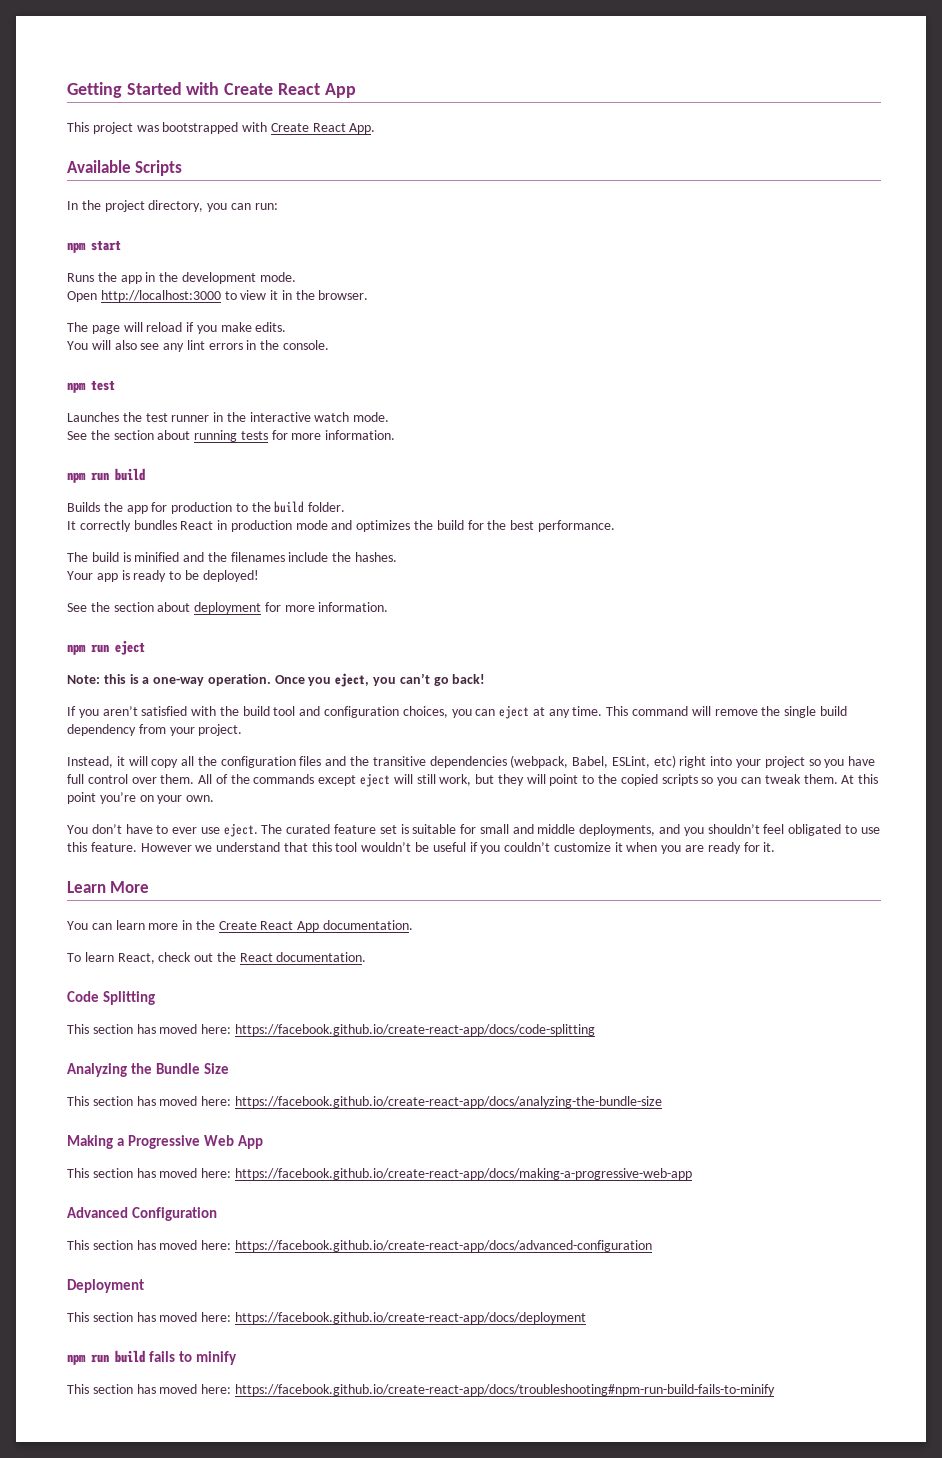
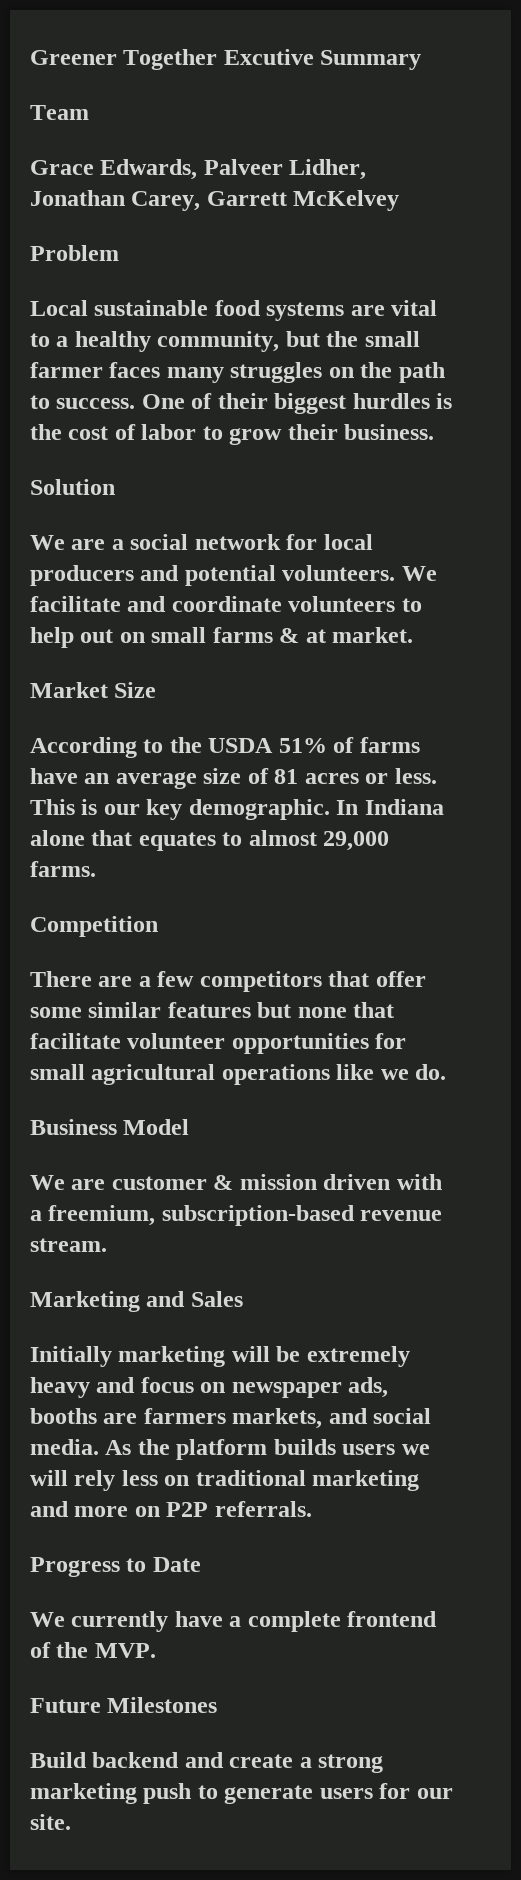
[67,82,356,98] [67,122,376,134] [67,160,183,176] [67,200,278,212] [67,240,121,253] [67,272,296,284] [67,290,369,302] [67,322,287,334] [67,340,330,352] [67,380,115,393] [67,412,390,422] [67,430,396,442] [67,468,145,483] [67,501,346,514] [67,520,615,532] [67,552,398,562] [67,570,259,582] [67,602,389,614] [67,640,145,655] [67,673,486,687] [67,705,847,719] [67,724,243,736] [67,755,876,768] [67,773,879,787] [67,792,215,804] [67,823,880,837] [67,842,776,854] [67,881,150,893] [67,920,414,932] [67,952,367,964] [67,991,156,1005] [67,1024,595,1036] [67,1063,230,1077] [67,1096,662,1108] [67,1135,264,1149] [67,1168,692,1180] [67,1207,218,1221] [67,1240,652,1252] [67,1279,144,1293] [67,1312,586,1324] [67,1350,238,1365] [67,1384,775,1396] Getting Started with Create React App // This project was bootstrapped with Create React App. // Available Scripts // In the project directory, you can run: // npm start // Runs the app in the development mode. // Open http://localhost:3000 to view it in the browser. // The page will reload if you make edits. // You will also see any lint errors in the console. // npm test // Launches the test runner in the interactive watch mode. // See the section about running tests for more information. // npm run build // Builds the app for production to the build folder. // It correctly bundles React in production mode and optimizes the build for the best performance. // The build is minified and the filenames include the hashes. // Your app is ready to be deployed! // See the section about deployment for more information. // npm run eject // Note: this is a one-way operation. Once you eject, you can’t go back! // If you aren’t satisfied with the build tool and configuration choices, you can eject at any time. This command will remove the single build dependency from your project. // Instead, it will copy all the configuration files and the transitive dependencies (webpack, Babel, ESLint, etc) right into your project so you have full control over them. All of the commands except eject will still work, but they will point to the copied scripts so you can tweak them. At this point you’re on your own. // You don’t have to ever use eject. The curated feature set is suitable for small and middle deployments, and you shouldn’t feel obligated to use this feature. However we understand that this tool wouldn’t be useful if you couldn’t customize it when you are ready for it. // Learn More // You can learn more in the Create React App documentation. // To learn React, check out the React documentation. // Code Splitting // This section has moved here: https://facebook.github.io/create-react-app/docs/code-splitting // Analyzing the Bundle Size // This section has moved here: https://facebook.github.io/create-react-app/docs/analyzing-the-bundle-size // Making a Progressive Web App // This section has moved here: https://facebook.github.io/create-react-app/docs/making-a-progressive-web-app // Advanced Configuration // This section has moved here: https://facebook.github.io/create-react-app/docs/advanced-configuration // Deployment // This section has moved here: https://facebook.github.io/create-react-app/docs/deployment // npm run build fails to minify // This section has moved here: https://facebook.github.io/create-react-app/docs/troubleshooting#npm-run-build-fails-to-minify -> [30,49,422,70] [30,105,89,120] [30,159,367,180] [30,190,400,211] [30,245,119,261] [30,300,438,321] [30,331,420,352] [30,362,445,383] [30,393,453,414] [30,424,435,445] [30,479,115,495] [30,534,373,550] [30,565,437,586] [30,596,422,612] [30,627,414,648] [30,682,157,698] [30,737,420,758] [30,768,437,789] [30,799,444,820] [30,830,390,851] [30,861,96,877] [30,916,158,937] [30,971,426,992] [30,1002,395,1018] [30,1033,407,1054] [30,1064,447,1085] [30,1119,190,1135] [30,1174,442,1190] [30,1205,443,1226] [30,1238,107,1252] [30,1291,243,1312] [30,1346,410,1367] [30,1377,389,1398] [30,1408,432,1429] [30,1439,430,1460] [30,1470,420,1491] [30,1501,312,1517] [30,1557,201,1577] [30,1611,438,1632] [30,1642,156,1658] [30,1697,218,1713] [30,1752,384,1773] [30,1783,453,1804] [30,1814,71,1830] Greener Together Excutive Summary // Team // Grace Edwards, Palveer Lidher, Jonathan Carey, Garrett McKelvey // Problem // Local sustainable food systems are vital to a healthy community, but the small farmer faces many struggles on the path to success. One of their biggest hurdles is the cost of labor to grow their business. // Solution // We are a social network for local producers and potential volunteers. We facilitate and coordinate volunteers to help out on small farms & at market. // Market Size // According to the USDA 51% of farms have an average size of 81 acres or less. This is our key demographic. In Indiana alone that equates to almost 29,000 farms. // Competition // There are a few competitors that offer some similar features but none that facilitate volunteer opportunities for small agricultural operations like we do. // Business Model // We are customer & mission driven with a freemium, subscription-based revenue stream. // Marketing and Sales // Initially marketing will be extremely heavy and focus on newspaper ads, booths are farmers markets, and social media. As the platform builds users we will rely less on traditional marketing and more on P2P referrals. // Progress to Date // We currently have a complete frontend of the MVP. // Future Milestones // Build backend and create a strong marketing push to generate users for our site.

